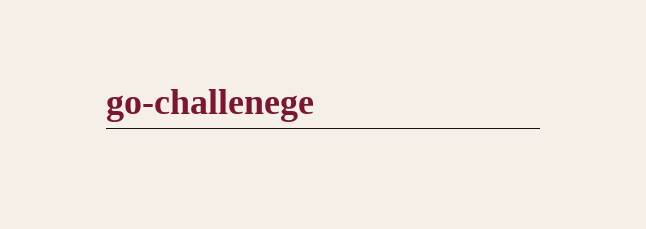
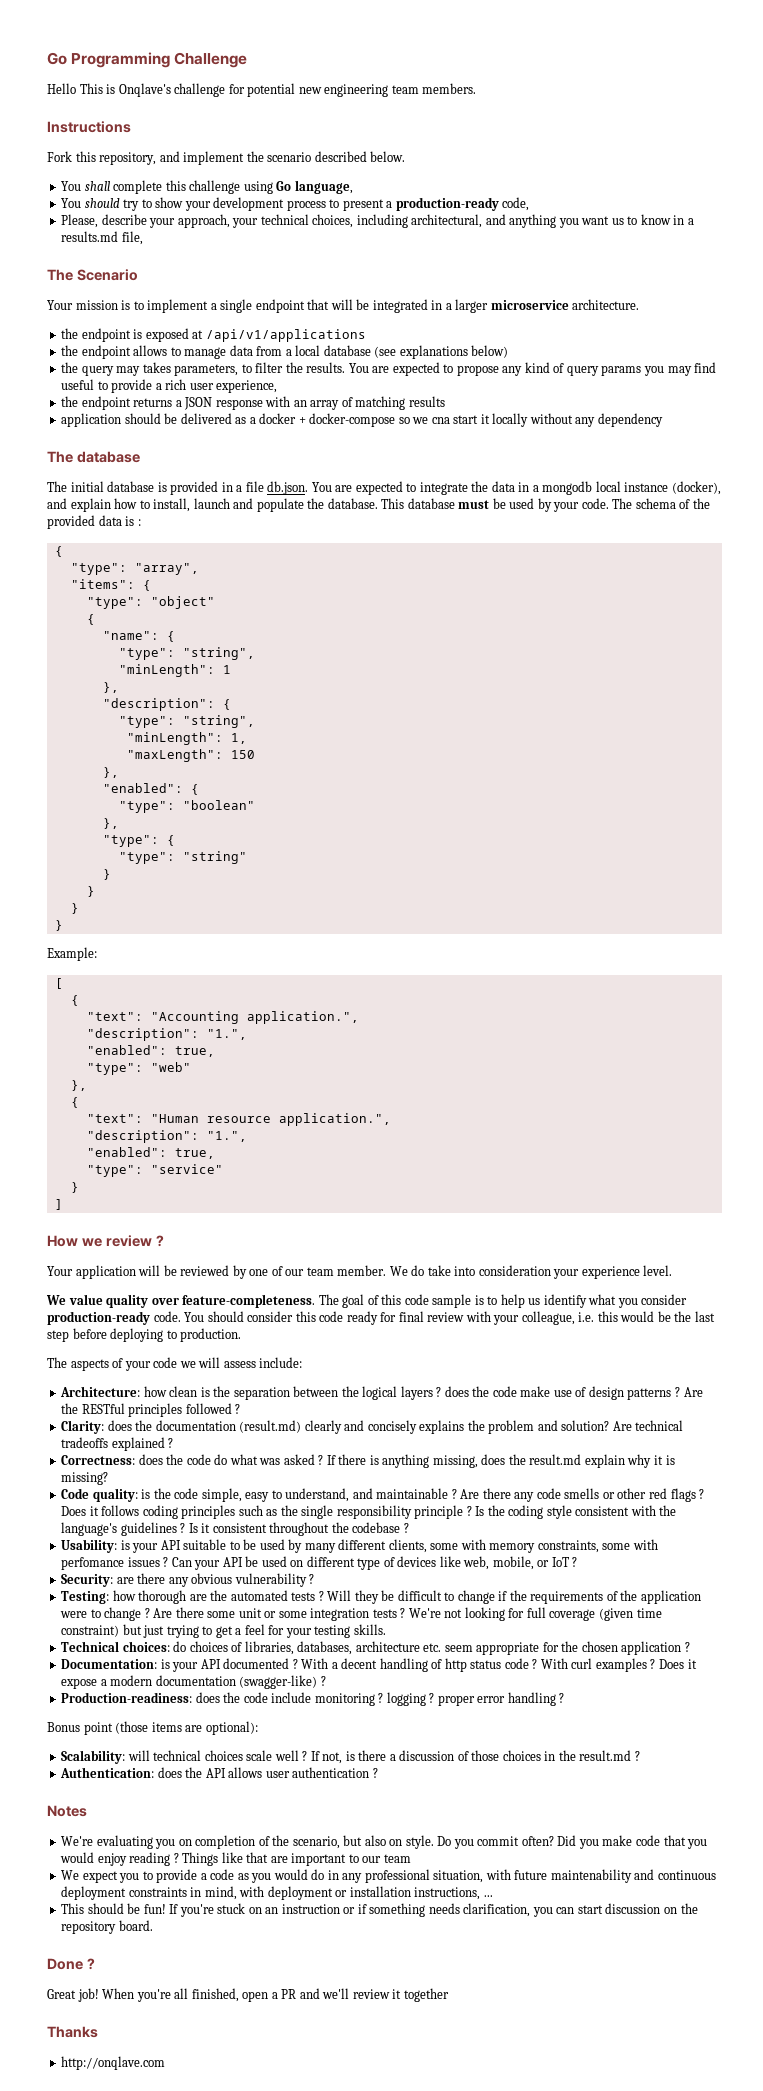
[106,89,314,122] go-challenege -> [47,52,248,68] [47,83,477,97] [47,121,131,133] [47,151,406,165] [61,180,353,194] [61,197,530,211] [61,214,694,228] [61,231,143,245] [47,269,138,281] [47,299,640,313] [61,328,366,342] [61,345,509,359] [61,362,717,376] [61,379,278,393] [61,396,445,410] [61,413,663,427] [47,451,140,463] [47,481,721,495] [47,498,710,512] [47,515,141,529] [54,546,63,557] [70,563,199,575] [70,579,151,591] [86,596,215,609] [86,614,95,625] [102,631,175,642] [118,647,255,660] [118,664,231,677] [102,682,119,693] [102,698,231,711] [118,715,255,728] [126,732,247,745] [126,749,255,762] [102,767,119,778] [102,783,199,795] [118,800,255,813] [102,818,119,829] [102,835,175,847] [118,851,247,864] [102,869,111,880] [86,886,95,897] [70,903,79,914] [54,920,63,931] [47,947,97,961] [54,978,63,989] [70,995,79,1006] [86,1011,359,1024] [86,1028,247,1041] [86,1045,215,1057] [86,1062,191,1075] [70,1080,87,1091] [70,1097,79,1108] [86,1113,391,1126] [86,1130,247,1143] [86,1147,215,1159] [86,1164,223,1177] [70,1182,79,1193] [54,1199,63,1210] [47,1235,164,1247] [47,1265,673,1279] [46,1294,688,1308] [47,1311,715,1325] [47,1328,242,1342] [47,1357,303,1371] [60,1386,703,1400] [61,1403,241,1417] [61,1420,684,1434] [61,1437,174,1451] [61,1454,675,1468] [61,1472,109,1485] [61,1488,705,1502] [61,1505,677,1519] [61,1522,409,1536] [61,1539,658,1553] [61,1556,578,1570] [61,1573,315,1587] [61,1590,701,1604] [60,1607,662,1621] [61,1624,386,1638] [61,1641,690,1655] [61,1658,697,1672] [61,1675,326,1689] [61,1692,565,1706] [47,1721,258,1735] [61,1750,640,1764] [60,1767,378,1778] [47,1805,87,1817] [61,1835,708,1849] [60,1852,411,1866] [61,1869,716,1883] [61,1886,493,1900] [61,1903,698,1917] [61,1920,153,1934] [47,1958,95,1970] [47,1988,449,2002] [47,2026,98,2038] [61,2056,166,2070] Go Programming Challenge // Hello This is Onqlave's challenge for potential new engineering team members. // Instructions // Fork this repository, and implement the scenario described below. // You shall complete this challenge using Go language, // You should try to show your development process to present a production-ready code, // Please, describe your approach, your technical choices, including architectural, and anything you want us to know in a results.md file, // The Scenario // Your mission is to implement a single endpoint that will be integrated in a larger microservice architecture. // the endpoint is exposed at /api/v1/applications // the endpoint allows to manage data from a local database (see explanations below) // the query may takes parameters, to filter the results. You are expected to propose any kind of query params you may find useful to provide a rich user experience, // the endpoint returns a JSON response with an array of matching results // application should be delivered as a docker + docker-compose so we cna start it locally without any dependency // The database // The initial database is provided in a file db.json. You are expected to integrate the data in a mongodb local instance (docker), and explain how to install, launch and populate the database. This database must be used by your code. The schema of the provided data is : // { // "type": "array", // "items": { // "type": "object" // { // "name": { // "type": "string", // "minLength": 1 // }, // "description": { // "type": "string", // "minLength": 1, // "maxLength": 150 // }, // "enabled": { // "type": "boolean" // }, // "type": { // "type": "string" // } // } // } // } // Example: // [ // { // "text": "Accounting application.", // "description": "1.", // "enabled": true, // "type": "web" // }, // { // "text": "Human resource application.", // "description": "1.", // "enabled": true, // "type": "service" // } // ] // How we review ? // Your application will be reviewed by one of our team member. We do take into consideration your experience level. // We value quality over feature-completeness. The goal of this code sample is to help us identify what you consider production-ready code. You should consider this code ready for final review with your colleague, i.e. this would be the last step before deploying to production. // The aspects of your code we will assess include: // Architecture: how clean is the separation between the logical layers ? does the code make use of design patterns ? Are the RESTful principles followed ? // Clarity: does the documentation (result.md) clearly and concisely explains the problem and solution? Are technical tradeoffs explained ? // Correctness: does the code do what was asked ? If there is anything missing, does the result.md explain why it is missing? // Code quality: is the code simple, easy to understand, and maintainable ? Are there any code smells or other red flags ? Does it follows coding principles such as the single responsibility principle ? Is the coding style consistent with the language's guidelines ? Is it consistent throughout the codebase ? // Usability: is your API suitable to be used by many different clients, some with memory constraints, some with perfomance issues ? Can your API be used on different type of devices like web, mobile, or IoT ? // Security: are there any obvious vulnerability ? // Testing: how thorough are the automated tests ? Will they be difficult to change if the requirements of the application were to change ? Are there some unit or some integration tests ? We're not looking for full coverage (given time constraint) but just trying to get a feel for your testing skills. // Technical choices: do choices of libraries, databases, architecture etc. seem appropriate for the chosen application ? // Documentation: is your API documented ? With a decent handling of http status code ? With curl examples ? Does it expose a modern documentation (swagger-like) ? // Production-readiness: does the code include monitoring ? logging ? proper error handling ? // Bonus point (those items are optional): // Scalability: will technical choices scale well ? If not, is there a discussion of those choices in the result.md ? // Authentication: does the API allows user authentication ? // Notes // We're evaluating you on completion of the scenario, but also on style. Do you commit often? Did you make code that you would enjoy reading ? Things like that are important to our team // We expect you to provide a code as you would do in any professional situation, with future maintenability and continuous deployment constraints in mind, with deployment or installation instructions, ... // This should be fun! If you're stuck on an instruction or if something needs clarification, you can start discussion on the repository board. // Done ? // Great job! When you're all finished, open a PR and we'll review it together // Thanks // http://onqlave.com

